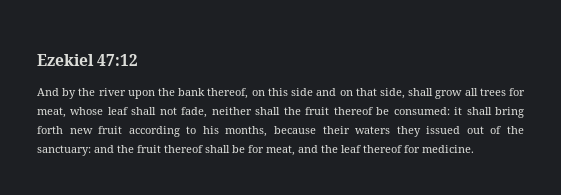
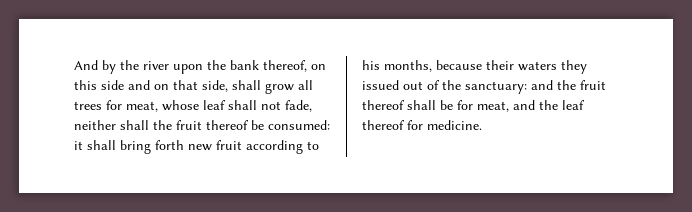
[37,54,139,66] Ezekiel 47:12 // -> (74, 65) none

